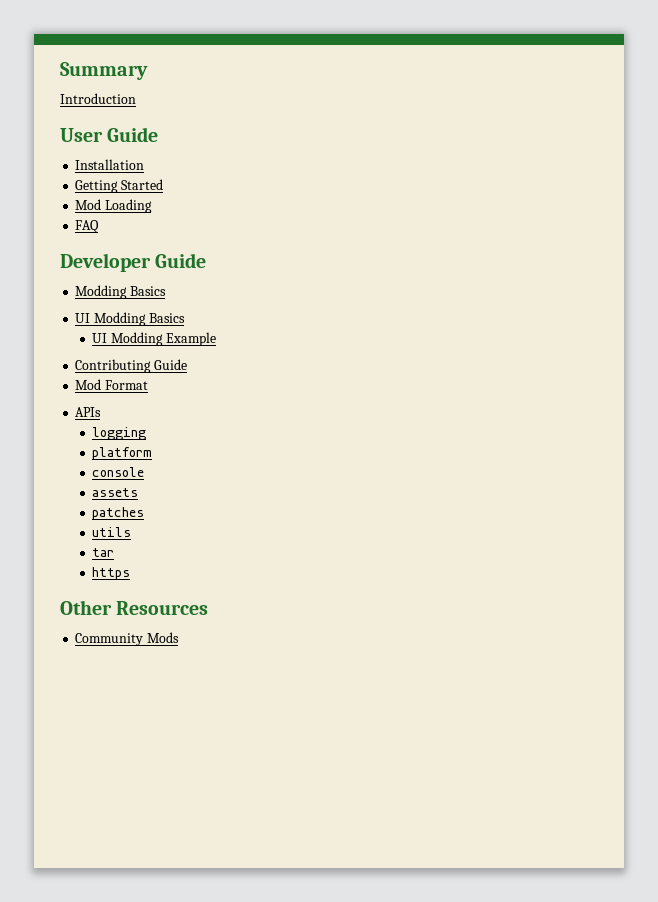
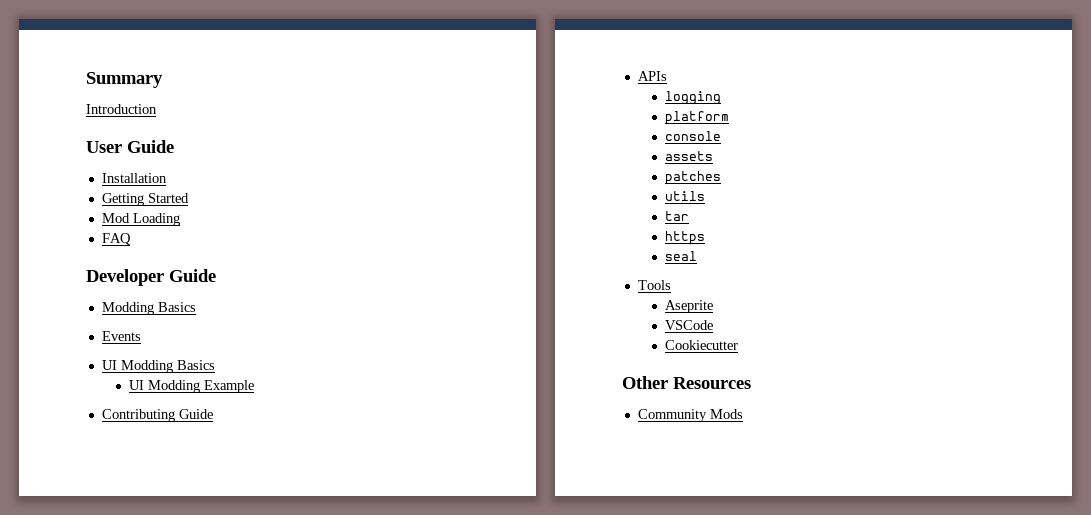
(167, 291) none -> [101,331,141,341] // Events
[75,379,149,390] // Mod Format -> (213, 414) none
(131, 573) none -> [664,251,697,261] [637,280,671,290] [664,300,713,313] [664,320,713,330] [664,340,738,350] // seal // Tools // Aseprite // VSCode // Cookiecutter

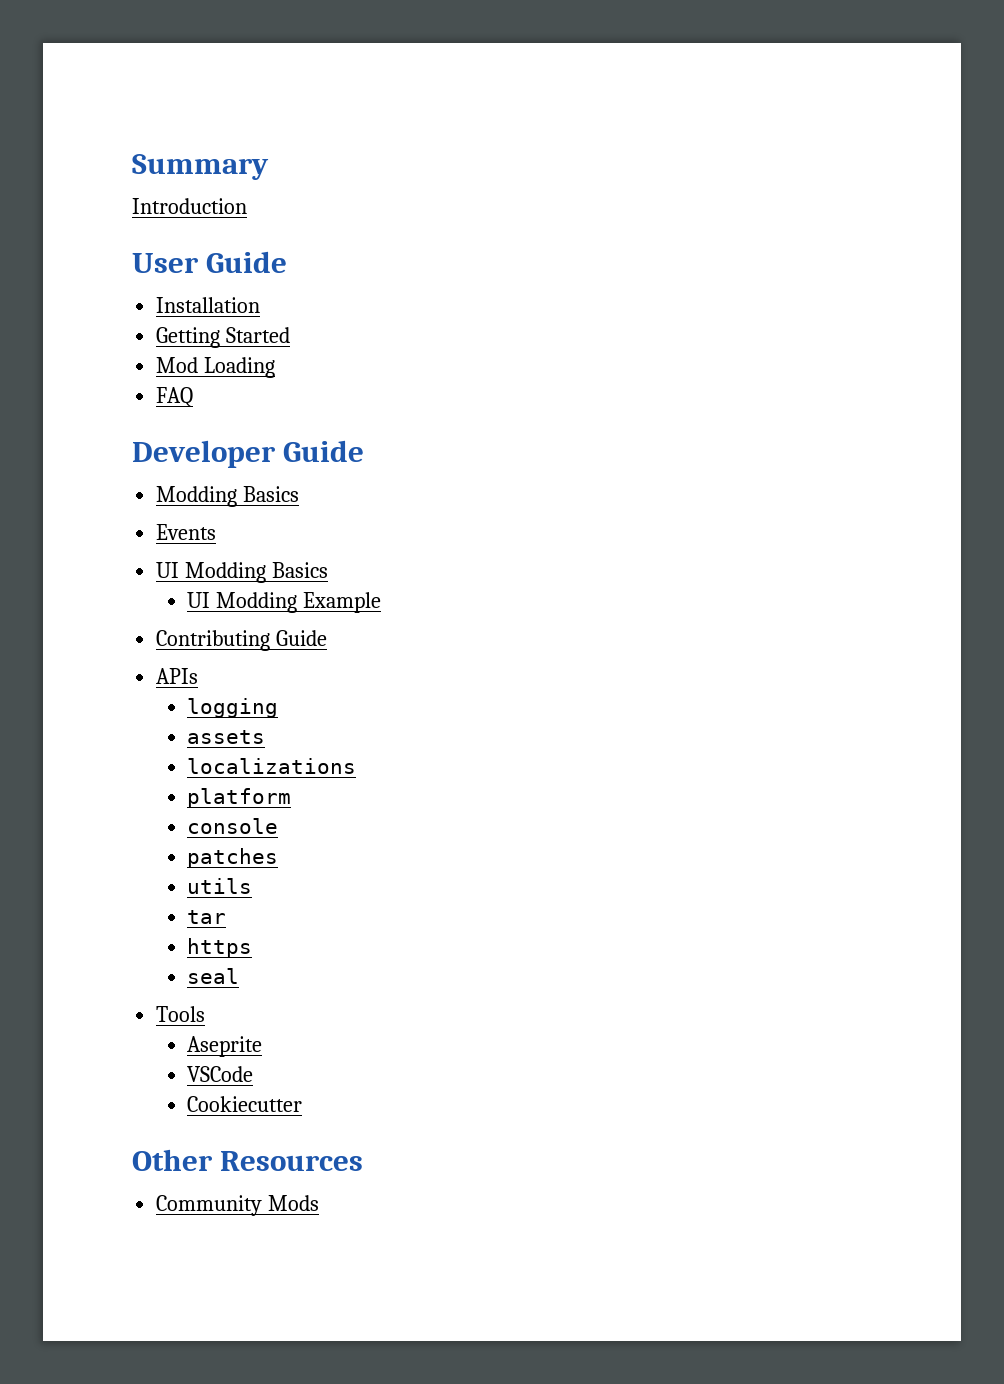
(721, 98) none -> [187,730,266,744] [187,758,357,774] // assets // localizations
[664,151,713,161] // assets -> (279, 826) none

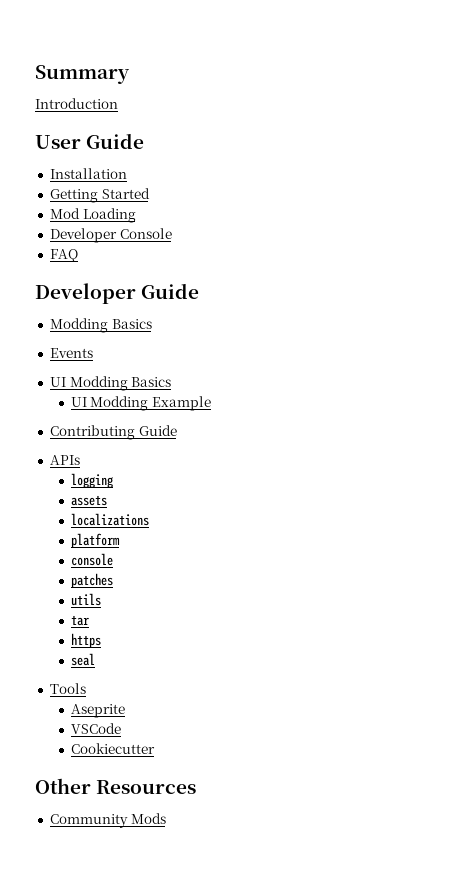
(276, 367) none -> [49,228,172,243] // Developer Console

